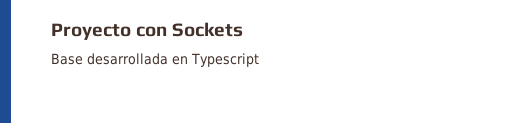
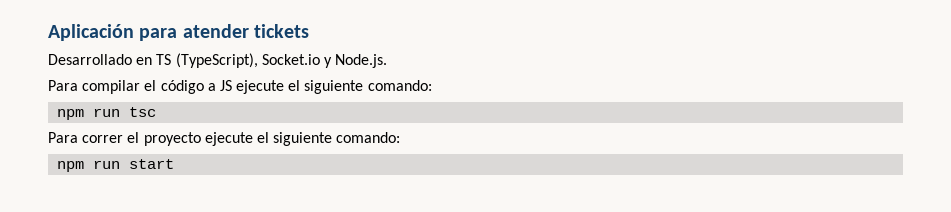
[51,22,244,40] [51,53,259,67] Proyecto con Sockets // Base desarrollada en Typescript -> [48,24,309,41] [48,53,388,68] [48,80,432,94] [57,107,157,120] [48,132,401,146] [57,159,175,172] Aplicación para atender tickets // Desarrollado en TS (TypeScript), Socket.io y Node.js. // Para compilar el código a JS ejecute el siguiente comando: // npm run tsc // Para correr el proyecto ejecute el siguiente comando: // npm run start

